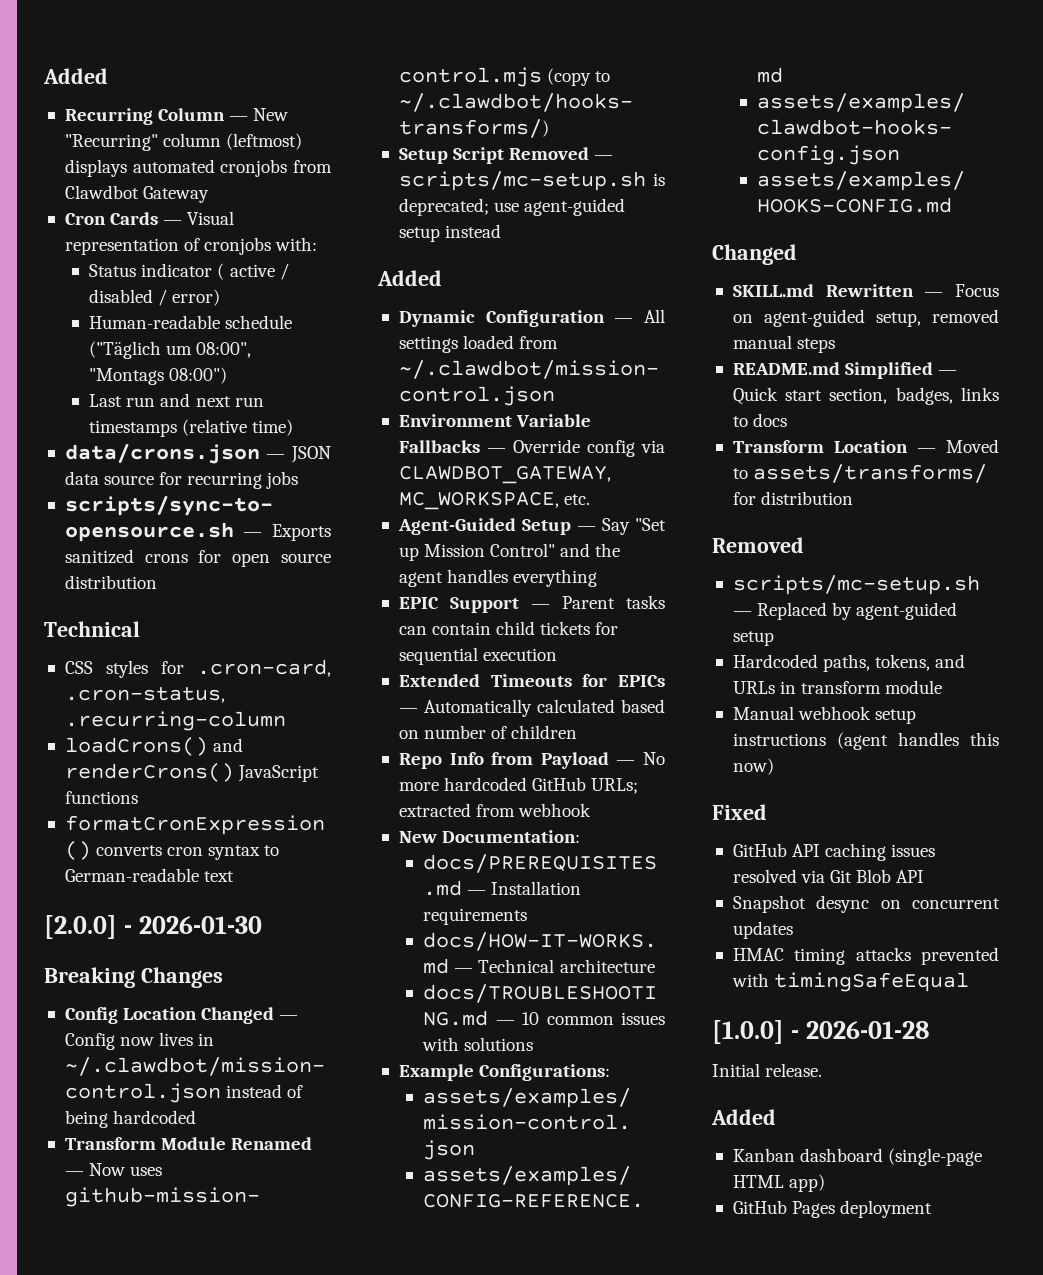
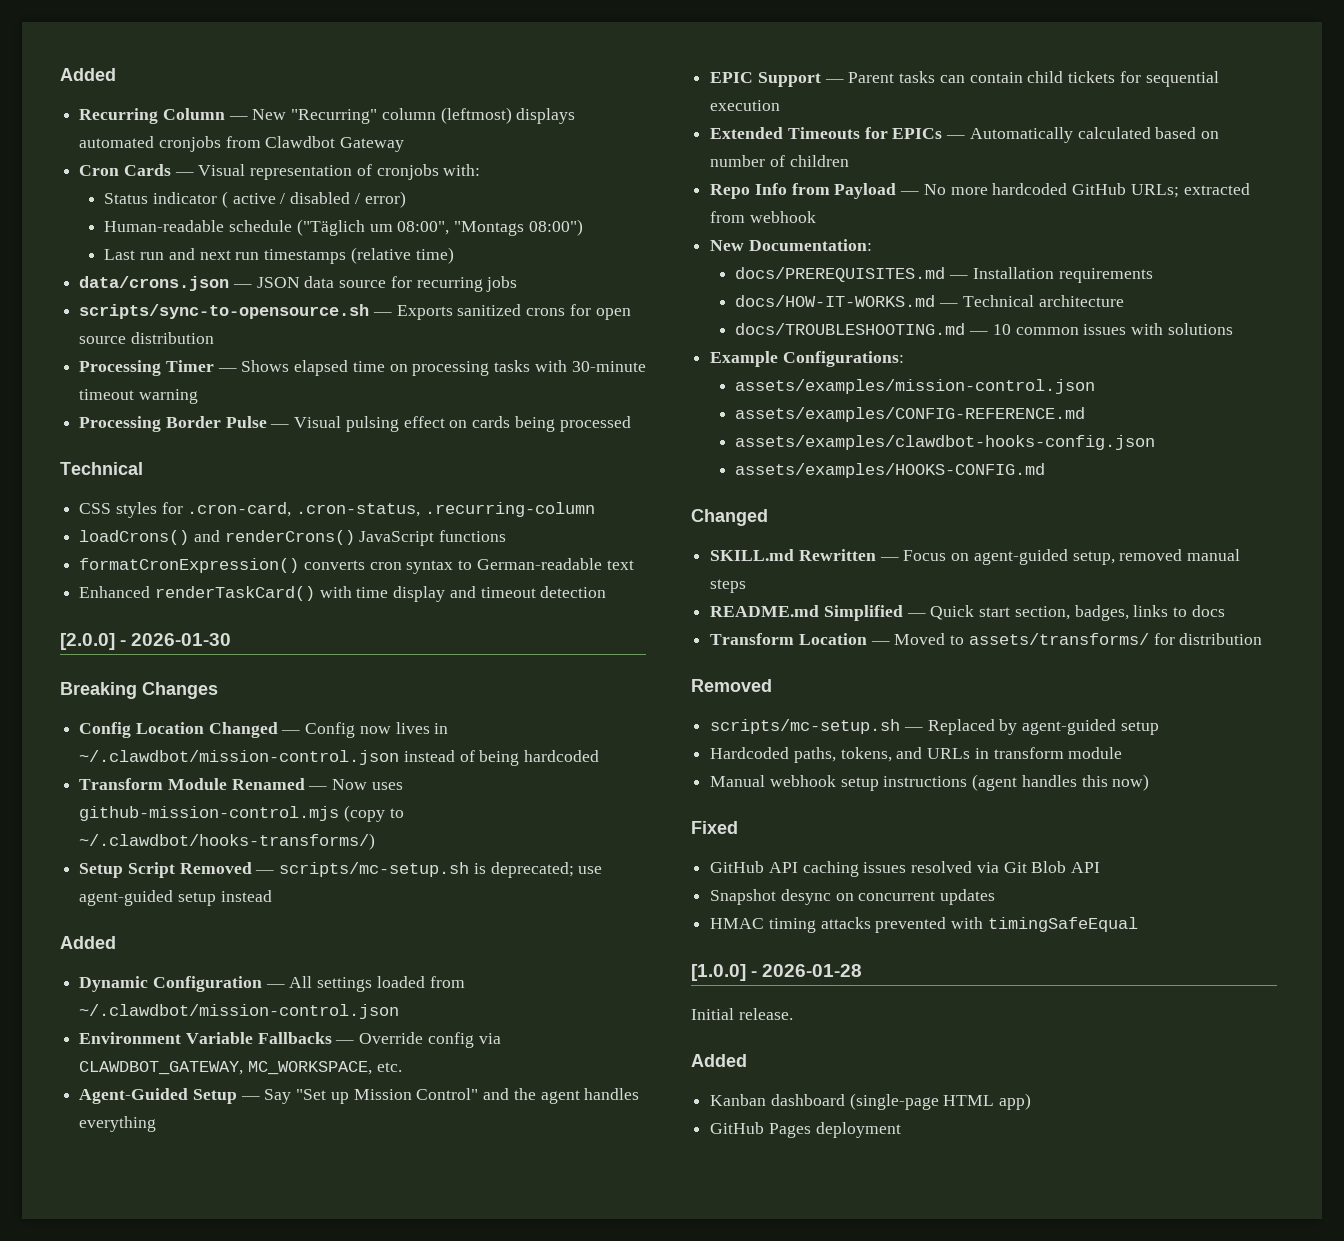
(157, 582) none -> [79,360,646,376] [79,389,198,404] [79,416,631,432] // Processing Timer — Shows elapsed time on processing tasks with 30-minute timeout warning // Processing Border Pulse — Visual pulsing effect on cards being processed
(235, 876) none -> [79,586,607,602] // Enhanced renderTaskCard() with time display and timeout detection

